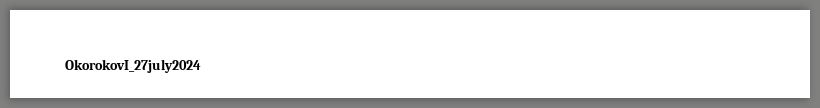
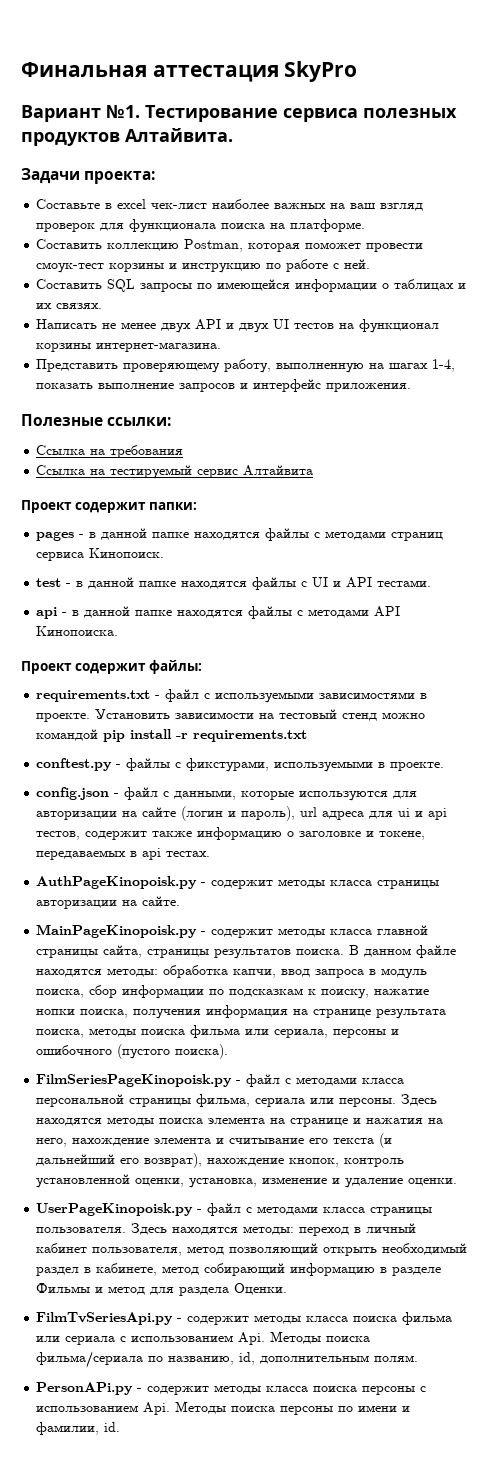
[65,59,201,73] OkorokovI_27july2024 -> [21,61,358,82] [21,105,457,122] [21,128,233,146] [21,168,156,184] [36,199,424,211] [36,219,366,233] [36,239,424,252] [36,259,371,273] [36,279,467,292] [36,303,103,309] [36,319,440,333] [36,342,222,352] [36,359,456,373] [36,379,412,392] [21,414,172,426] [36,445,184,458] [36,465,314,479] [21,500,197,513] [36,528,444,541] [36,548,165,561] [36,577,432,590] [36,606,401,619] [36,626,119,636] [21,660,202,674] [36,689,428,703] [36,709,426,722] [36,729,308,742] [36,758,445,772] [36,787,418,801] [36,806,448,821] [36,827,426,840] [36,848,211,860] [36,876,440,889] [36,896,181,909] [36,924,429,938] [36,945,457,959] [36,965,428,979] [36,985,430,999] [36,1005,447,1019] [36,1025,400,1038] [36,1044,229,1059] [36,1074,405,1087] [36,1094,438,1107] [36,1117,444,1127] [36,1133,393,1148] [36,1153,405,1168] [36,1174,458,1188] [36,1203,433,1216] [36,1223,417,1236] [36,1243,468,1256] [36,1263,442,1276] [36,1283,288,1296] [36,1312,453,1325] [36,1331,371,1345] [36,1351,419,1368] [36,1382,427,1395] [36,1401,411,1415] [36,1422,121,1435] Финальная аттестация SkyPro // Вариант №1. Тестирование сервиса полезных продуктов Алтайвита. // Задачи проекта: // Составьте в excel чек-лист наиболее важных на ваш взгляд проверок для функционала поиска на платформе. // Составить коллекцию Postman, которая поможет провести смоук-тест корзины и инструкцию по работе с ней. // Составить SQL запросы по имеющейся информации о таблицах и их связях. // Написать не менее двух API и двух UI тестов на функционал корзины интернет-магазина. // Представить проверяющему работу, выполненную на шагах 1-4, показать выполнение запросов и интерфейс приложения. // Полезные ссылки: // Ссылка на требования // Ссылка на тестируемый сервис Алтайвита // Проект содержит папки: // pages - в данной папке находятся файлы с методами страниц сервиса Кинопоиск. // test - в данной папке находятся файлы с UI и API тестами. // api - в данной папке находятся файлы с методами API Кинопоиска. // Проект содержит файлы: // requirements.txt - файл с используемыми зависимостями в проекте. Установить зависимости на тестовый стенд можно командой pip install -r requirements.txt // conftest.py - файлы с фикстурами, используемыми в проекте. // config.json - файл с данными, которые используются для авторизации на сайте (логин и пароль), url адреса для ui и api тестов, содержит также информацию о заголовке и токене, передаваемых в api тестах. // AuthPageKinopoisk.py - содержит методы класса страницы авторизации на сайте. // MainPageKinopoisk.py - содержит методы класса главной страницы сайта, страницы результатов поиска. В данном файле находятся методы: обработка капчи, ввод запроса в модуль поиска, сбор информации по подсказкам к поиску, нажатие нопки поиска, получения информация на странице результата поиска, методы поиска фильма или сериала, персоны и ошибочного (пустого поиска). // FilmSeriesPageKinopoisk.py - файл с методами класса персональной страницы фильма, сериала или персоны. Здесь находятся методы поиска элемента на странице и нажатия на него, нахождение элемента и считывание его текста (и дальнейший его возврат), нахождение кнопок, контроль установленной оценки, установка, изменение и удаление оценки. // UserPageKinopoisk.py - файл с методами класса страницы пользователя. Здесь находятся методы: переход в личный кабинет пользователя, метод позволяющий открыть необходимый раздел в кабинете, метод собирающий информацию в разделе Фильмы и метод для раздела Оценки. // FilmTvSeriesApi.py - содержит методы класса поиска фильма или сериала с использованием Api. Методы поиска фильма/сериала по названию, id, дополнительным полям. // PersonAPi.py - содержит методы класса поиска персоны с использованием Api. Методы поиска персоны по имени и фамилии, id.

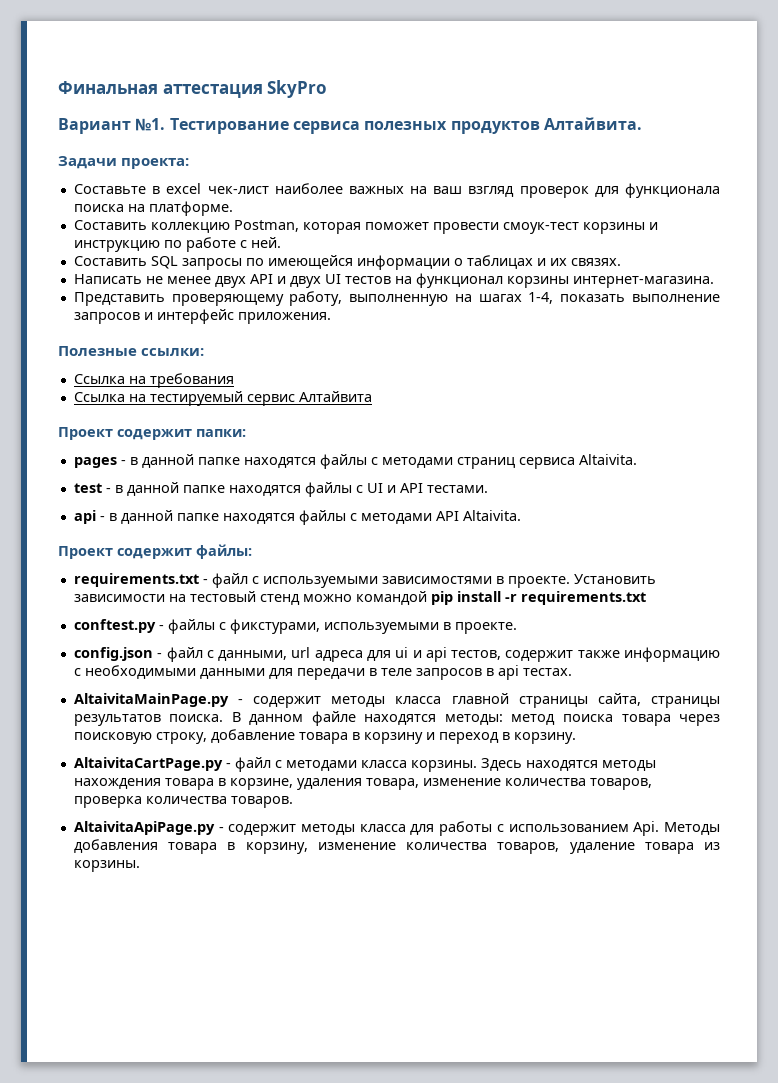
[89,548,165,558] Кинопоиск. -> [578,454,637,465] Altaivita.
[36,626,119,636] Кинопоиска. -> [462,510,521,521] Altaivita.
[241,791,418,801] [36,806,296,821] которые используются для авторизации на сайте (логин и пароль), -> (288, 655) none
[287,831,426,840] [36,848,211,860] [36,876,440,889] [36,896,181,909] [36,924,198,938] о заголовке и токене, передаваемых в api тестах. // AuthPageKinopoisk.py - содержит методы класса страницы авторизации на сайте. // MainPageKinopoisk.py -> [73,665,572,680] [73,693,229,707] с необходимыми данными для передачи в теле запросов в api тестах. // AltaivitaMainPage.py
[163,965,428,979] [36,985,430,999] [36,1005,447,1019] [36,1025,400,1038] [36,1044,229,1059] [36,1074,405,1087] [36,1094,438,1107] [36,1117,444,1127] [36,1133,393,1148] [36,1153,405,1168] [36,1174,458,1188] [36,1203,433,1216] [36,1223,417,1236] [36,1243,468,1256] [36,1263,442,1276] [36,1283,288,1296] [36,1312,453,1325] [36,1331,371,1345] [36,1351,419,1368] [36,1382,427,1395] [36,1401,411,1415] [36,1422,121,1435] обработка капчи, ввод запроса в модуль поиска, сбор информации по подсказкам к поиску, нажатие нопки поиска, получения информация на странице результата поиска, методы поиска фильма или сериала, персоны и ошибочного (пустого поиска). // FilmSeriesPageKinopoisk.py - файл с методами класса персональной страницы фильма, сериала или персоны. Здесь находятся методы поиска элемента на странице и нажатия на него, нахождение элемента и считывание его текста (и дальнейший его возврат), нахождение кнопок, контроль установленной оценки, установка, изменение и удаление оценки. // UserPageKinopoisk.py - файл с методами класса страницы пользователя. Здесь находятся методы: переход в личный кабинет пользователя, метод позволяющий открыть необходимый раздел в кабинете, метод собирающий информацию в разделе Фильмы и метод для раздела Оценки. // FilmTvSeriesApi.py - содержит методы класса поиска фильма или сериала с использованием Api. Методы поиска фильма/сериала по названию, id, дополнительным полям. // PersonAPi.py - содержит методы класса поиска персоны с использованием Api. Методы поиска персоны по имени и фамилии, id. -> [511,714,720,726] [73,729,576,744] [73,757,656,772] [73,778,652,790] [73,796,293,808] [73,821,720,836] [73,839,720,854] [73,860,140,872] метод поиска товара через поисковую строку, добавление товара в корзину и переход в корзину. // AltaivitaCartPage.py - файл с методами класса корзины. Здесь находятся методы нахождения товара в корзине, удаления товара, изменение количества товаров, проверка количества товаров. // AltaivitaApiPage.py - содержит методы класса для работы с использованием Api. Методы добавления товара в корзину, изменение количества товаров, удаление товара из корзины.

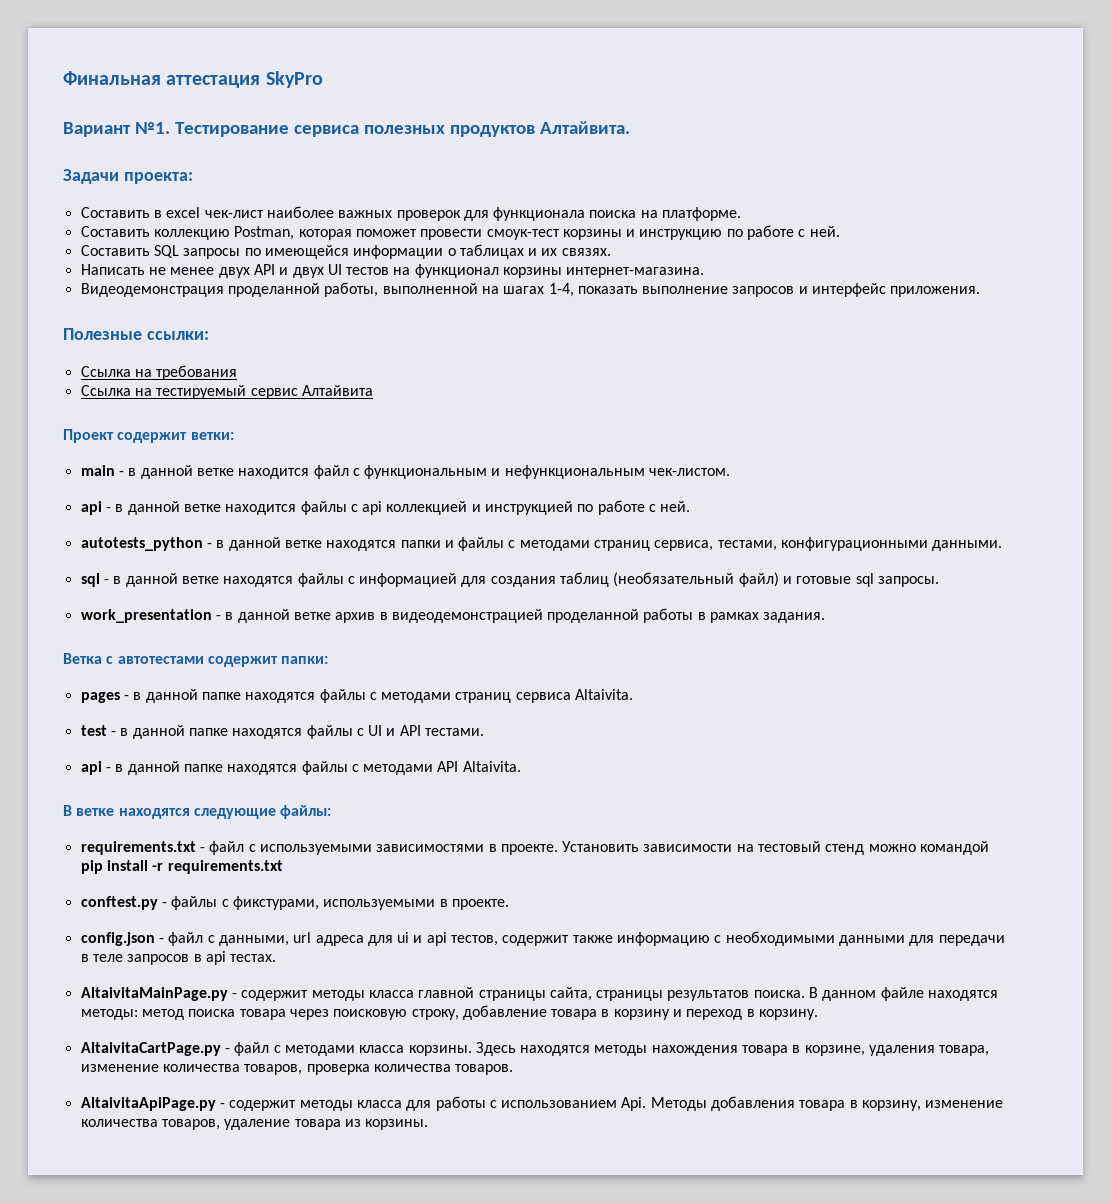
[73,184,146,194] Составьте -> [80,207,150,218] Составить
[410,186,515,197] на ваш взгляд -> (393, 214) none
[73,291,449,306] Представить проверяющему работу, выполненную -> [80,282,478,297] Видеодемонстрация проделанной работы, выполненной
(192, 434) none -> [190,432,234,440] [80,465,731,479] [80,500,691,515] [80,537,1003,551] [80,572,940,587] [80,608,826,623] [63,653,278,667] ветки: // main - в данной ветке находится файл с функциональным и нефункциональным чек-листом. // api - в данной ветке находится файлы с api коллекцией и инструкцией по работе с ней. // autotests_python - в данной ветке находятся папки и файлы с методами страниц сервиса, тестами, конфигурационными данными. // sql - в данной ветке находятся файлы с информацией для создания таблиц (необязательный файл) и готовые sql запросы. // work_presentation - в данной ветке архив в видеодемонстрацией проделанной работы в рамках задания. // Ветка с автотестами содержит
[58,546,192,559] Проект содержит -> [63,805,276,819] В ветке находятся следующие

